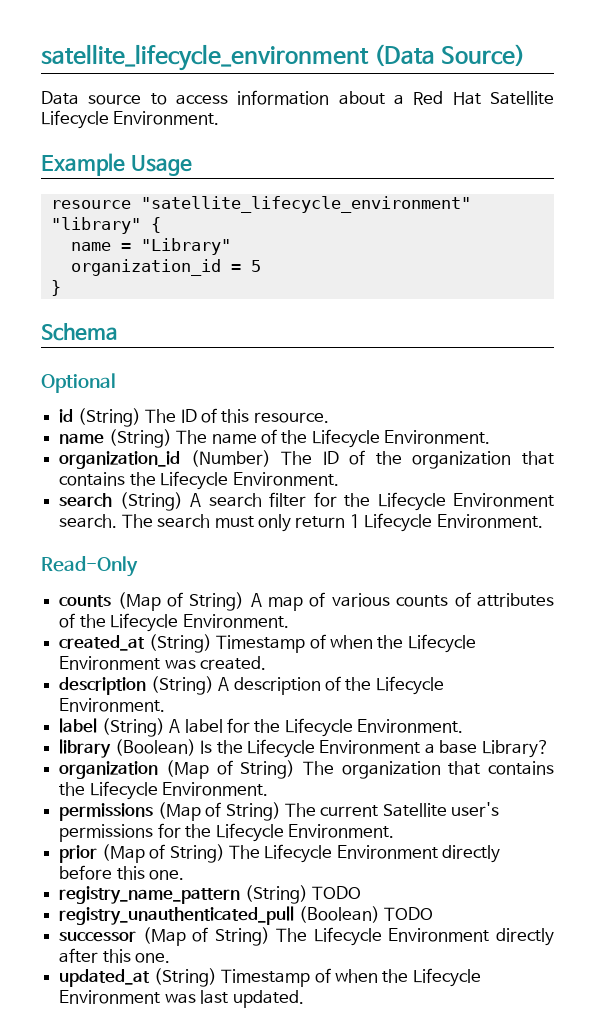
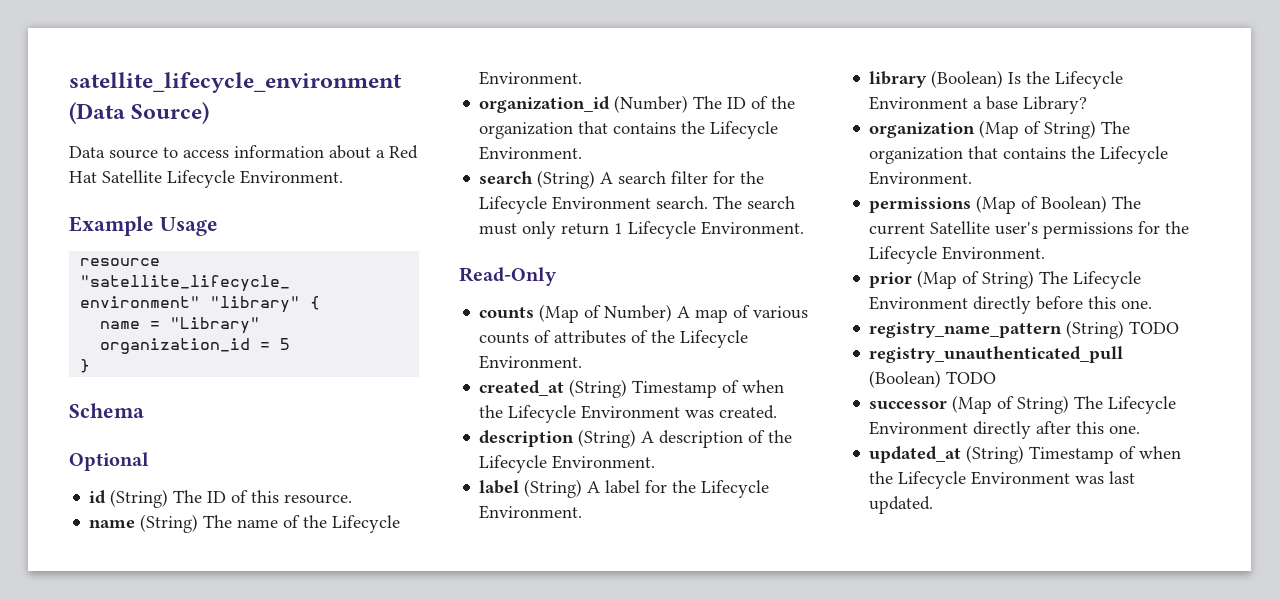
[189,592,245,611] String) -> [604,304,673,322] Number)
[225,802,281,821] String) -> [1041,195,1108,213] Boolean)

